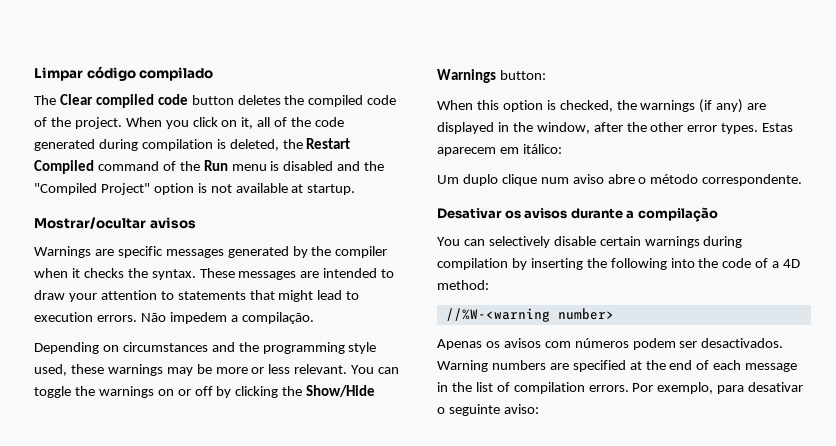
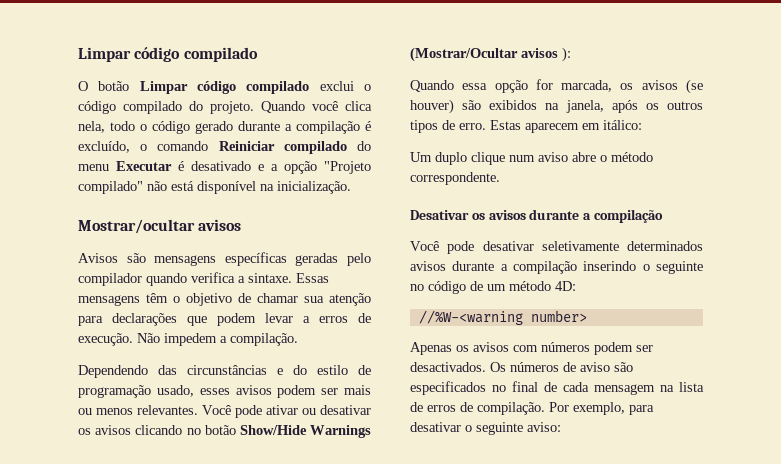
[34,94,397,108] [34,117,345,129] [34,138,351,151] [34,160,385,174] [34,183,356,195] [34,217,196,229] [34,246,388,258] [34,268,395,280] [34,290,360,302] [34,312,314,324] [34,342,377,354] [34,364,400,376] [34,385,376,398] [437,69,546,83] [437,99,767,113] [437,122,759,134] The Clear compiled code button deletes the compiled code of the project. When you click on it, all of the code generated during compilation is deleted, the Restart Compiled command of the Run menu is disabled and the "Compiled Project" option is not available at startup. // Mostrar/ocultar avisos // Warnings are specific messages generated by the compiler when it checks the syntax. These messages are intended to draw your attention to statements that might lead to execution errors. Não impedem a compilação. // Depending on circumstances and the programming style used, these warnings may be more or less relevant. You can toggle the warnings on or off by clicking the Show/Hide Warnings button: // When this option is checked, the warnings (if any) are displayed in the window, after the other error types. -> [78,81,371,94] [78,101,372,114] [78,121,371,134] [78,141,371,154] [78,161,371,174] [78,181,351,194] [78,219,242,234] [78,252,371,266] [78,272,329,286] [78,293,371,306] [78,313,371,326] [78,333,298,346] [78,365,371,378] [78,385,371,398] [78,405,371,418] [78,425,371,438] [410,47,571,62] [410,79,703,94] [410,99,703,114] [410,120,486,133] O botão Limpar código compilado exclui o código compilado do projeto. Quando você clica nela, todo o código gerado durante a compilação é excluído, o comando Reiniciar compilado do menu Executar é desativado e a opção "Projeto compilado" não está disponível na inicialização. // Mostrar/ocultar avisos // Avisos são mensagens específicas geradas pelo compilador quando verifica a sintaxe. Essas mensagens têm o objetivo de chamar sua atenção para declarações que podem levar a erros de execução. Não impedem a compilação. // Dependendo das circunstâncias e do estilo de programação usado, esses avisos podem ser mais ou menos relevantes. Você pode ativar ou desativar os avisos clicando no botão Show/Hide Warnings (Mostrar/Ocultar avisos ): // Quando essa opção for marcada, os avisos (se houver) são exibidos na janela, após os outros tipos de erro.
[437,236,743,248] [437,258,801,270] [437,280,489,290] You can selectively disable certain warnings during compilation by inserting the following into the code of a 4D method: -> [410,241,703,254] [410,261,703,274] [410,281,576,294] Você pode desativar seletivamente determinados avisos durante a compilação inserindo o seguinte no código de um método 4D:
[437,360,798,372] [437,382,629,394] Warning numbers are specified at the end of each message in the list of compilation errors. -> [490,362,633,372] [410,381,704,395] [410,402,545,415] Os números de aviso são especificados no final de cada mensagem na lista de erros de compilação.

